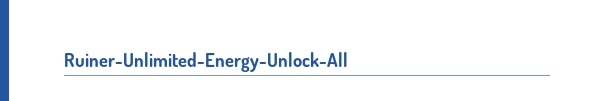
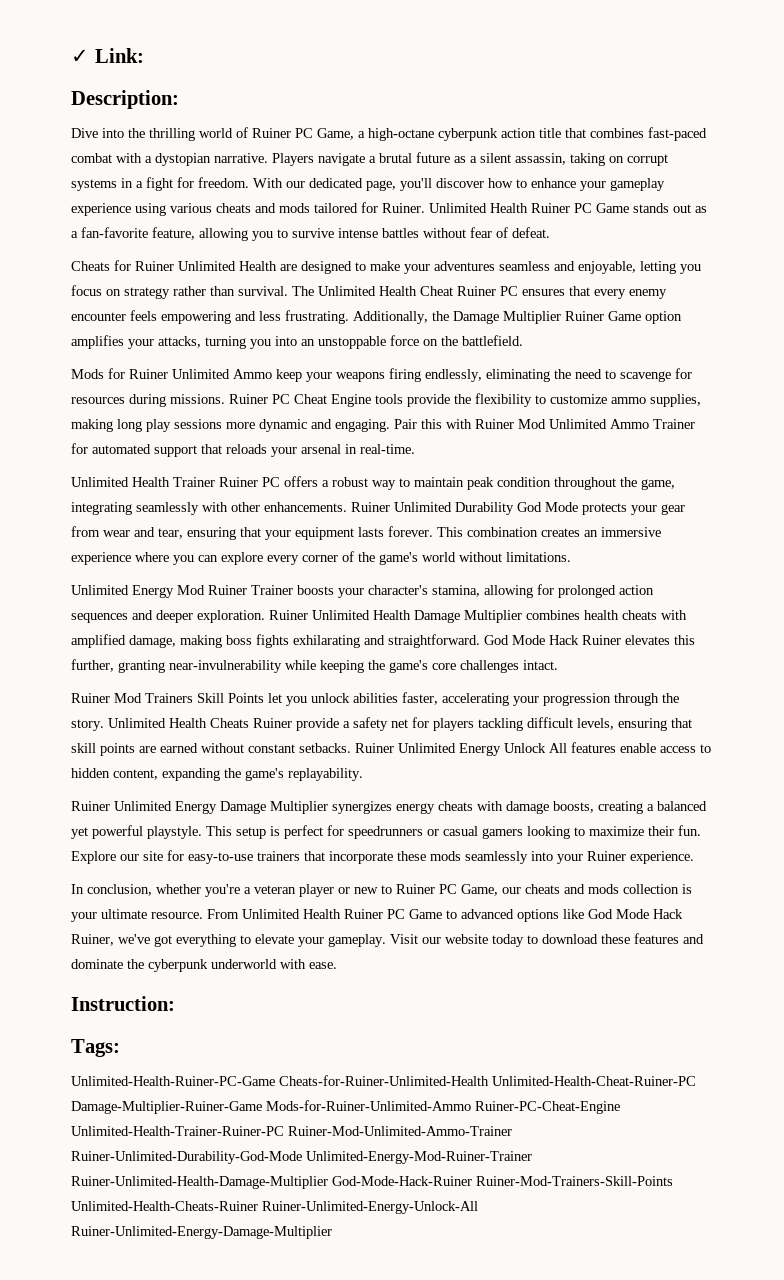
[64,52,348,72] Ruiner-Unlimited-Energy-Unlock-All -> [71,48,144,63] [71,90,179,109] [71,127,707,141] [71,152,668,166] [71,177,665,191] [71,202,707,216] [71,227,550,241] [71,260,701,274] [71,285,667,299] [71,310,682,324] [71,335,523,349] [71,368,692,382] [71,393,701,407] [71,419,695,432] [71,443,415,457] [71,476,675,490] [71,502,685,515] [71,526,661,540] [71,551,571,565] [71,584,654,598] [71,610,687,623] [71,634,695,648] [71,659,558,673] [71,692,679,706] [71,717,692,731] [71,742,711,756] [71,768,363,781] [71,801,707,814] [71,825,701,839] [71,850,694,864] [71,884,692,897] [71,909,683,922] [71,933,704,947] [71,959,337,972] [71,996,175,1011] [71,1039,120,1057] [71,1075,696,1086] [71,1100,620,1114] [71,1126,512,1136] [71,1151,532,1164] [71,1176,673,1189] [71,1201,478,1214] [71,1226,332,1239] ✓ Link: // Description: // Dive into the thrilling world of Ruiner PC Game, a high-octane cyberpunk action title that combines fast-paced combat with a dystopian narrative. Players navigate a brutal future as a silent assassin, taking on corrupt systems in a fight for freedom. With our dedicated page, you'll discover how to enhance your gameplay experience using various cheats and mods tailored for Ruiner. Unlimited Health Ruiner PC Game stands out as a fan-favorite feature, allowing you to survive intense battles without fear of defeat. // Cheats for Ruiner Unlimited Health are designed to make your adventures seamless and enjoyable, letting you focus on strategy rather than survival. The Unlimited Health Cheat Ruiner PC ensures that every enemy encounter feels empowering and less frustrating. Additionally, the Damage Multiplier Ruiner Game option amplifies your attacks, turning you into an unstoppable force on the battlefield. // Mods for Ruiner Unlimited Ammo keep your weapons firing endlessly, eliminating the need to scavenge for resources during missions. Ruiner PC Cheat Engine tools provide the flexibility to customize ammo supplies, making long play sessions more dynamic and engaging. Pair this with Ruiner Mod Unlimited Ammo Trainer for automated support that reloads your arsenal in real-time. // Unlimited Health Trainer Ruiner PC offers a robust way to maintain peak condition throughout the game, integrating seamlessly with other enhancements. Ruiner Unlimited Durability God Mode protects your gear from wear and tear, ensuring that your equipment lasts forever. This combination creates an immersive experience where you can explore every corner of the game's world without limitations. // Unlimited Energy Mod Ruiner Trainer boosts your character's stamina, allowing for prolonged action sequences and deeper exploration. Ruiner Unlimited Health Damage Multiplier combines health cheats with amplified damage, making boss fights exhilarating and straightforward. God Mode Hack Ruiner elevates this further, granting near-invulnerability while keeping the game's core challenges intact. // Ruiner Mod Trainers Skill Points let you unlock abilities faster, accelerating your progression through the story. Unlimited Health Cheats Ruiner provide a safety net for players tackling difficult levels, ensuring that skill points are earned without constant setbacks. Ruiner Unlimited Energy Unlock All features enable access to hidden content, expanding the game's replayability. // Ruiner Unlimited Energy Damage Multiplier synergizes energy cheats with damage boosts, creating a balanced yet powerful playstyle. This setup is perfect for speedrunners or casual gamers looking to maximize their fun. Explore our site for easy-to-use trainers that incorporate these mods seamlessly into your Ruiner experience. // In conclusion, whether you're a veteran player or new to Ruiner PC Game, our cheats and mods collection is your ultimate resource. From Unlimited Health Ruiner PC Game to advanced options like God Mode Hack Ruiner, we've got everything to elevate your gameplay. Visit our website today to download these features and dominate the cyberpunk underworld with ease. // Instruction: // Tags: // Unlimited-Health-Ruiner-PC-Game Cheats-for-Ruiner-Unlimited-Health Unlimited-Health-Cheat-Ruiner-PC Damage-Multiplier-Ruiner-Game Mods-for-Ruiner-Unlimited-Ammo Ruiner-PC-Cheat-Engine Unlimited-Health-Trainer-Ruiner-PC Ruiner-Mod-Unlimited-Ammo-Trainer Ruiner-Unlimited-Durability-God-Mode Unlimited-Energy-Mod-Ruiner-Trainer Ruiner-Unlimited-Health-Damage-Multiplier God-Mode-Hack-Ruiner Ruiner-Mod-Trainers-Skill-Points Unlimited-Health-Cheats-Ruiner Ruiner-Unlimited-Energy-Unlock-All Ruiner-Unlimited-Energy-Damage-Multiplier

